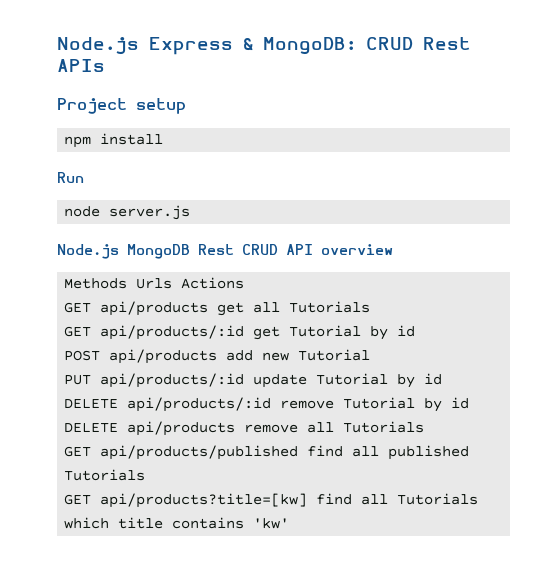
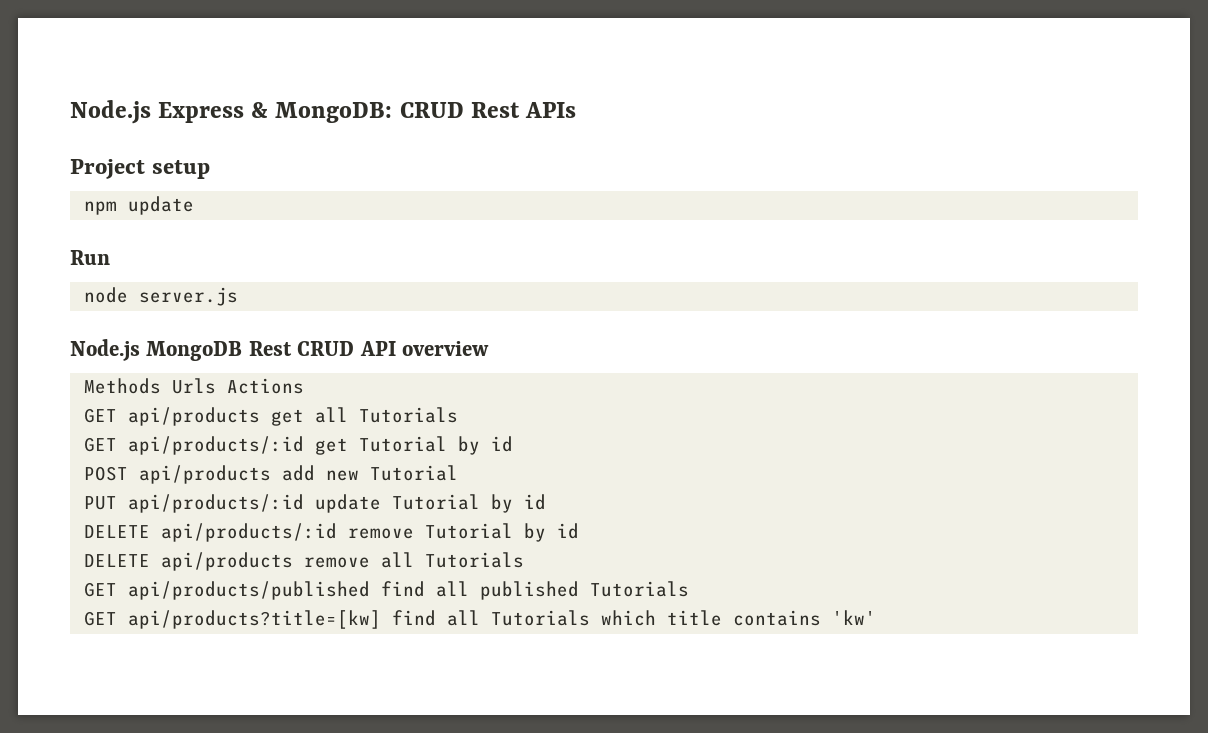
[100,133,164,145] install -> [127,196,194,215] update

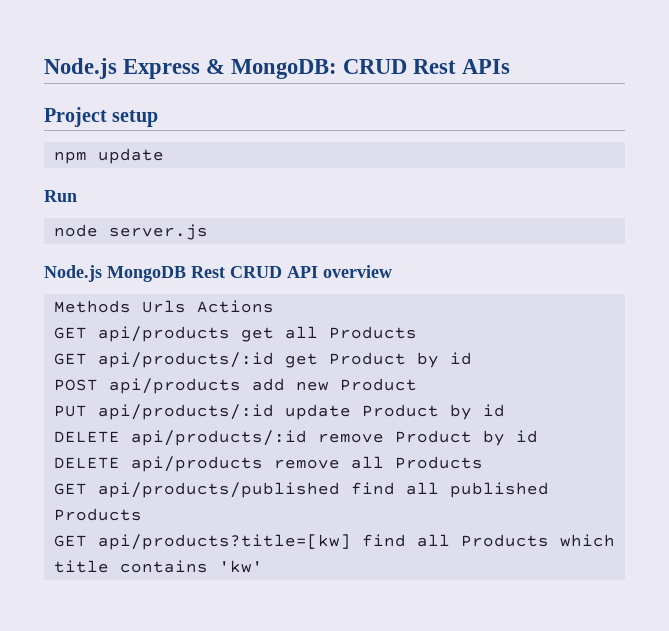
[358,407,458,423] Tutorials -> [328,326,417,339] Products
[358,436,447,452] Tutorial -> [328,352,406,365] Product
[369,465,458,481] Tutorial -> [339,378,417,391] Product
[391,494,480,510] Tutorial -> [361,404,439,417] Product
[424,523,513,539] Tutorial -> [394,430,472,443] Product
[424,552,524,568] Tutorials -> [394,456,483,469] Products
[589,581,689,597] Tutorials -> [53,508,142,521] Products
[490,610,590,626] Tutorials -> [460,534,549,547] Products

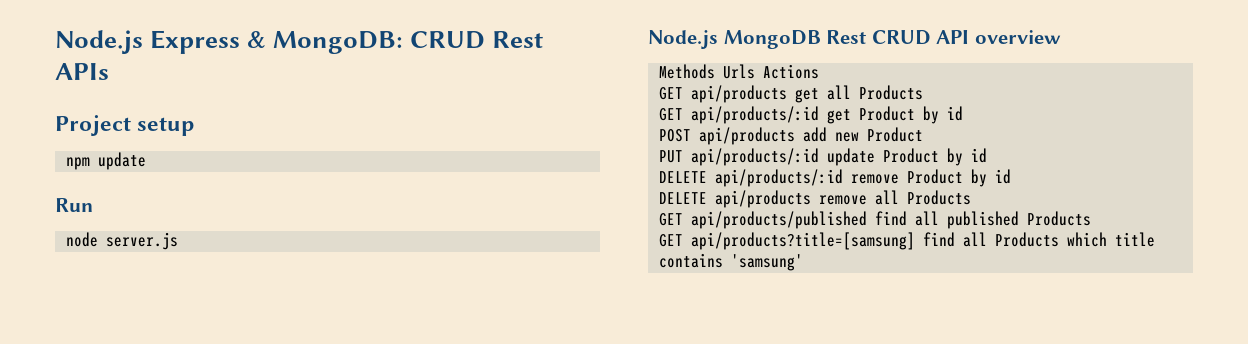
[97,534,351,550] api/products?title=[kw] -> [691,232,916,250] api/products?title=[samsung]
[218,560,263,573] 'kw' -> [731,254,804,271] 'samsung'

